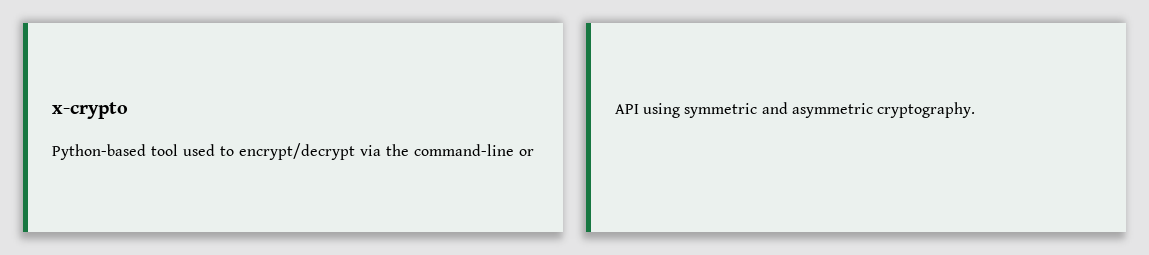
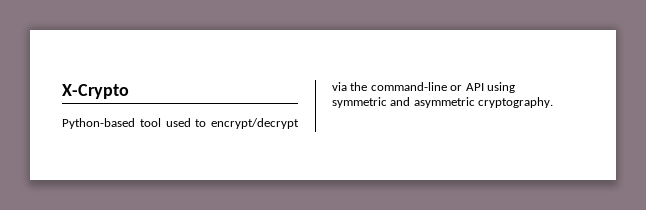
[52,102,128,119] x-crypto -> [62,84,129,99] X-Crypto

